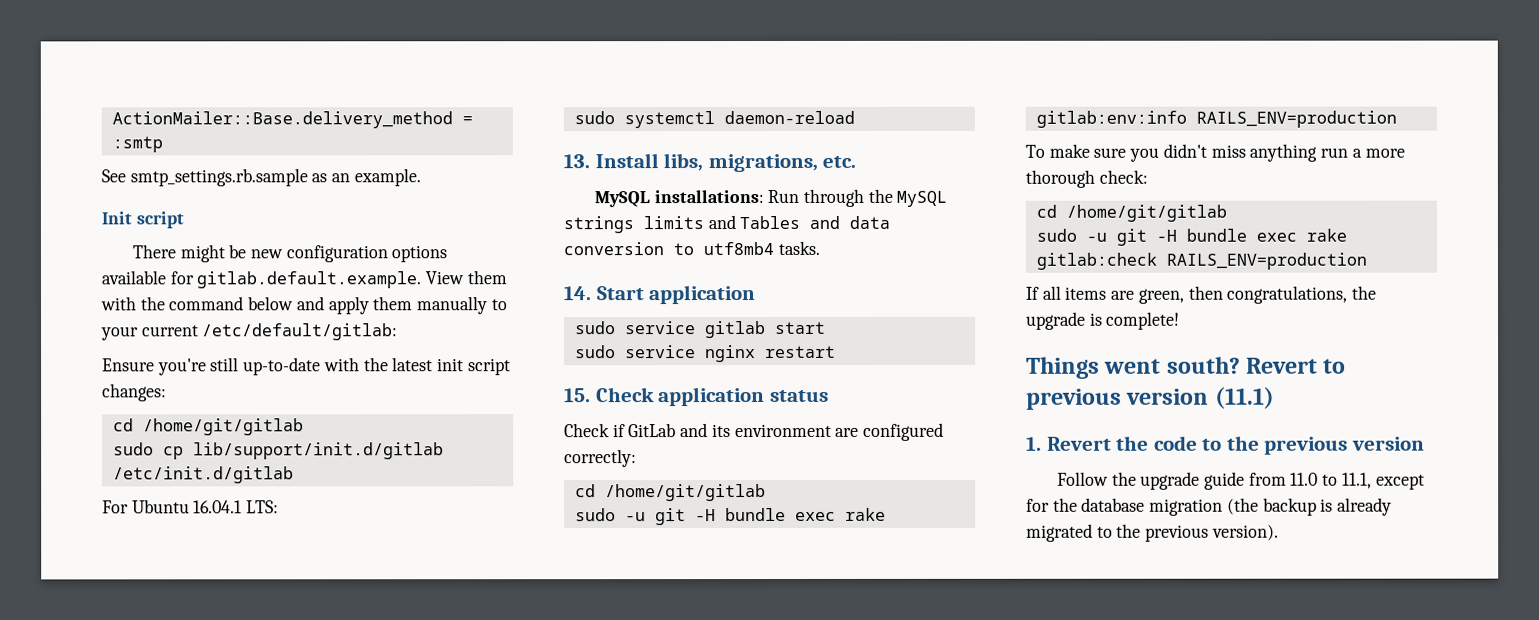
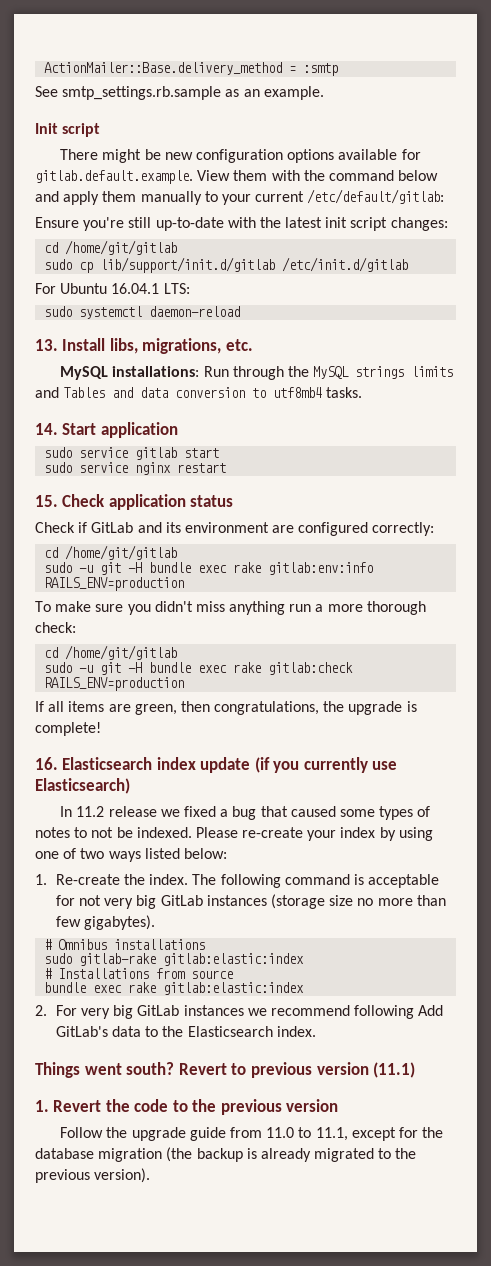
(1181, 320) none -> [35,757,398,773] [35,778,130,794] [60,806,431,820] [35,827,433,841] [35,848,227,862] [35,874,440,888] [55,894,446,909] [55,915,156,930] [44,939,206,950] [44,953,305,966] [44,968,234,979] [44,982,305,995] [35,1005,444,1019] [55,1026,316,1037] // 16. Elasticsearch index update (if you currently use Elasticsearch) // In 11.2 release we fixed a bug that caused some types of notes to not be indexed. Please re-create your index by using one of two ways listed below: // 1. Re-create the index. The following command is acceptable for not very big GitLab instances (storage size no more than few gigabytes). // # Omnibus installations // sudo gitlab-rake gitlab:elastic:index // # Installations from source // bundle exec rake gitlab:elastic:index // 2. For very big GitLab instances we recommend following Add GitLab's data to the Elasticsearch index.

